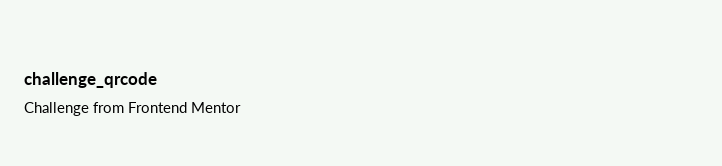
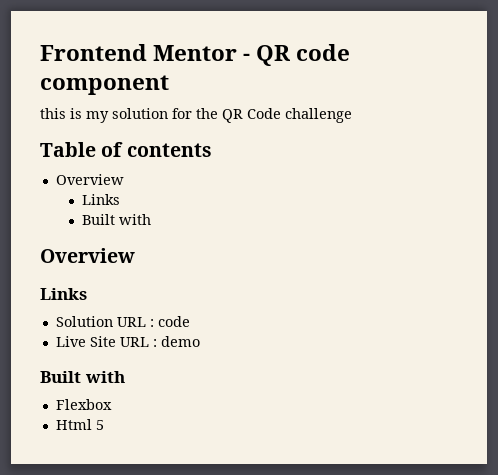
[24,72,157,88] [24,102,241,116] challenge_qrcode // Challenge from Frontend Mentor -> [40,44,351,66] [40,75,169,95] [40,108,352,123] [40,142,212,157] [55,174,124,185] [81,194,120,205] [81,214,151,225] [40,248,135,263] [40,288,87,300] [55,316,190,327] [55,336,200,347] [40,371,125,383] [55,399,112,410] [55,419,104,430] Frontend Mentor - QR code component // this is my solution for the QR Code challenge // Table of contents // Overview // Links // Built with // Overview // Links // Solution URL : code // Live Site URL : demo // Built with // Flexbox // Html 5

